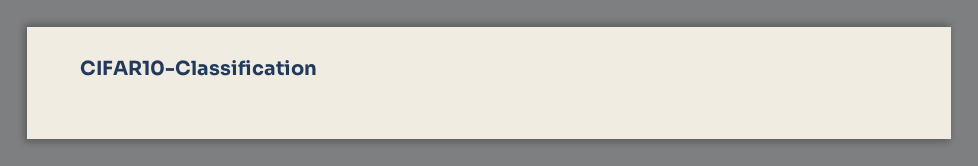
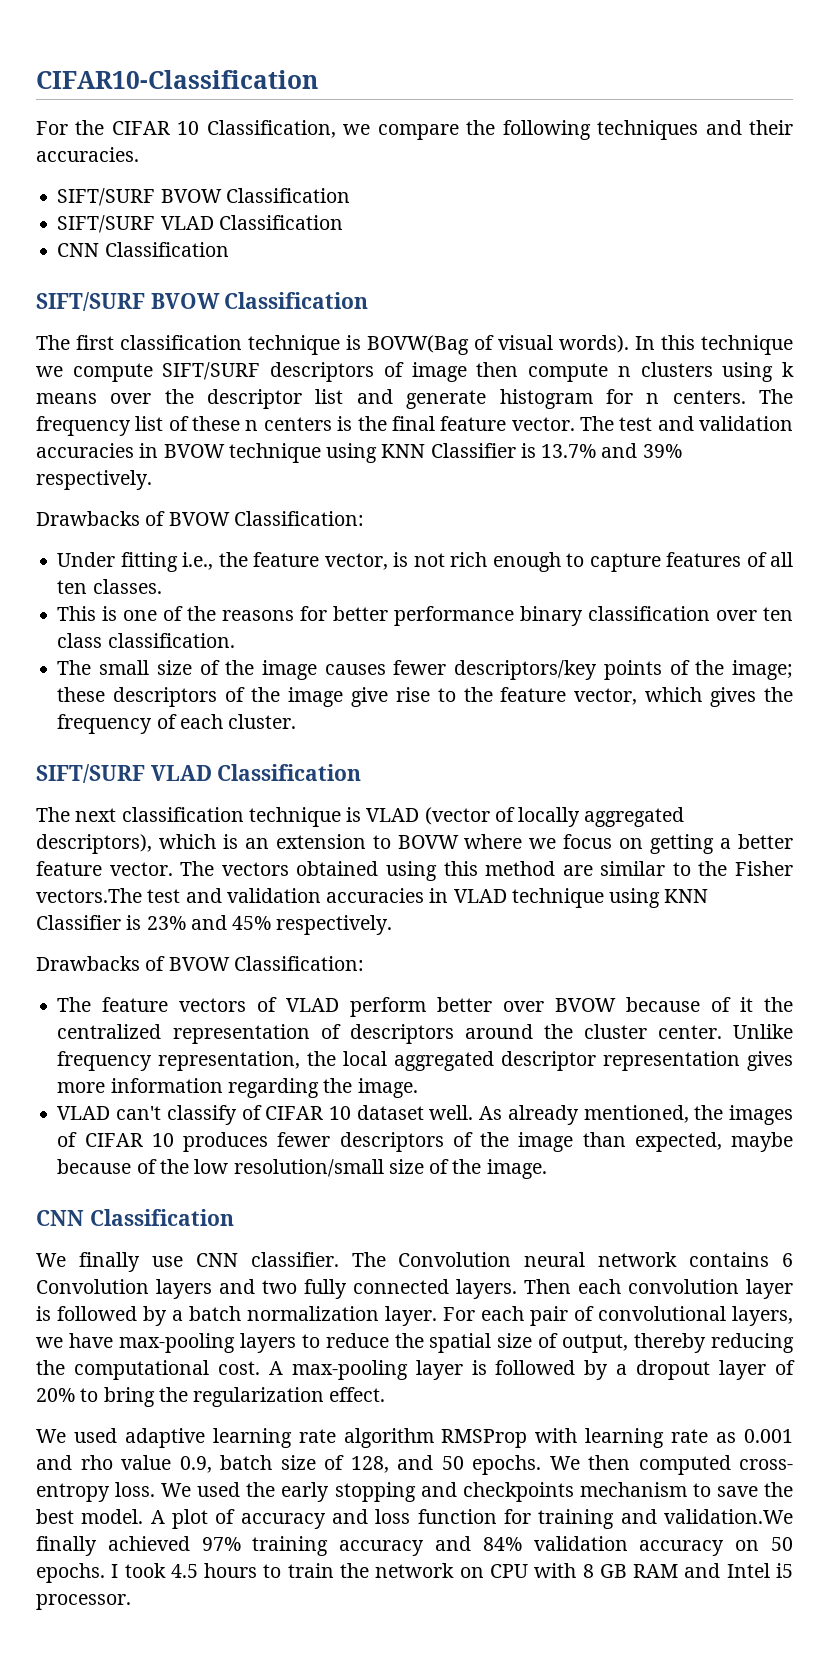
(317, 68) none -> [36,120,794,140] [36,147,139,162] [57,188,350,206] [57,215,343,233] [57,242,229,257] [36,292,369,311] [36,335,793,355] [36,362,795,382] [36,389,794,409] [36,416,793,436] [36,443,682,463] [36,470,152,490] [36,511,364,526] [57,552,794,572] [57,579,162,594] [57,606,793,626] [57,633,235,648] [57,660,793,680] [57,687,793,707] [57,714,297,734] [36,764,362,783] [36,807,685,827] [36,834,793,854] [36,861,794,881] [36,888,709,908] [36,915,393,935] [36,956,364,971] [57,997,793,1017] [57,1024,794,1044] [57,1051,793,1071] [57,1078,418,1098] [57,1105,793,1125] [57,1132,794,1152] [57,1159,547,1179] [36,1209,234,1226] [36,1252,793,1272] [36,1279,793,1299] [36,1306,793,1326] [36,1333,794,1353] [36,1360,795,1380] [36,1387,386,1407] [36,1428,793,1448] [36,1455,793,1475] [36,1482,793,1502] [36,1509,793,1529] [36,1536,793,1556] [36,1563,793,1583] [36,1594,131,1610] // For the CIFAR 10 Classification, we compare the following techniques and their accuracies. // SIFT/SURF BVOW Classification // SIFT/SURF VLAD Classification // CNN Classification // SIFT/SURF BVOW Classification // The first classification technique is BOVW(Bag of visual words). In this technique we compute SIFT/SURF descriptors of image then compute n clusters using k means over the descriptor list and generate histogram for n centers. The frequency list of these n centers is the final feature vector. The test and validation accuracies in BVOW technique using KNN Classifier is 13.7% and 39% respectively. // Drawbacks of BVOW Classification: // Under fitting i.e., the feature vector, is not rich enough to capture features of all ten classes. // This is one of the reasons for better performance binary classification over ten class classification. // The small size of the image causes fewer descriptors/key points of the image; these descriptors of the image give rise to the feature vector, which gives the frequency of each cluster. // SIFT/SURF VLAD Classification // The next classification technique is VLAD (vector of locally aggregated descriptors), which is an extension to BOVW where we focus on getting a better feature vector. The vectors obtained using this method are similar to the Fisher vectors.The test and validation accuracies in VLAD technique using KNN Classifier is 23% and 45% respectively. // Drawbacks of BVOW Classification: // The feature vectors of VLAD perform better over BVOW because of it the centralized representation of descriptors around the cluster center. Unlike frequency representation, the local aggregated descriptor representation gives more information regarding the image. // VLAD can't classify of CIFAR 10 dataset well. As already mentioned, the images of CIFAR 10 produces fewer descriptors of the image than expected, maybe because of the low resolution/small size of the image. // CNN Classification // We finally use CNN classifier. The Convolution neural network contains 6 Convolution layers and two fully connected layers. Then each convolution layer is followed by a batch normalization layer. For each pair of convolutional layers, we have max-pooling layers to reduce the spatial size of output, thereby reducing the computational cost. A max-pooling layer is followed by a dropout layer of 20% to bring the regularization effect. // We used adaptive learning rate algorithm RMSProp with learning rate as 0.001 and rho value 0.9, batch size of 128, and 50 epochs. We then computed cross- entropy loss. We used the early stopping and checkpoints mechanism to save the best model. A plot of accuracy and loss function for training and validation.We finally achieved 97% training accuracy and 84% validation accuracy on 50 epochs. I took 4.5 hours to train the network on CPU with 8 GB RAM and Intel i5 processor.

